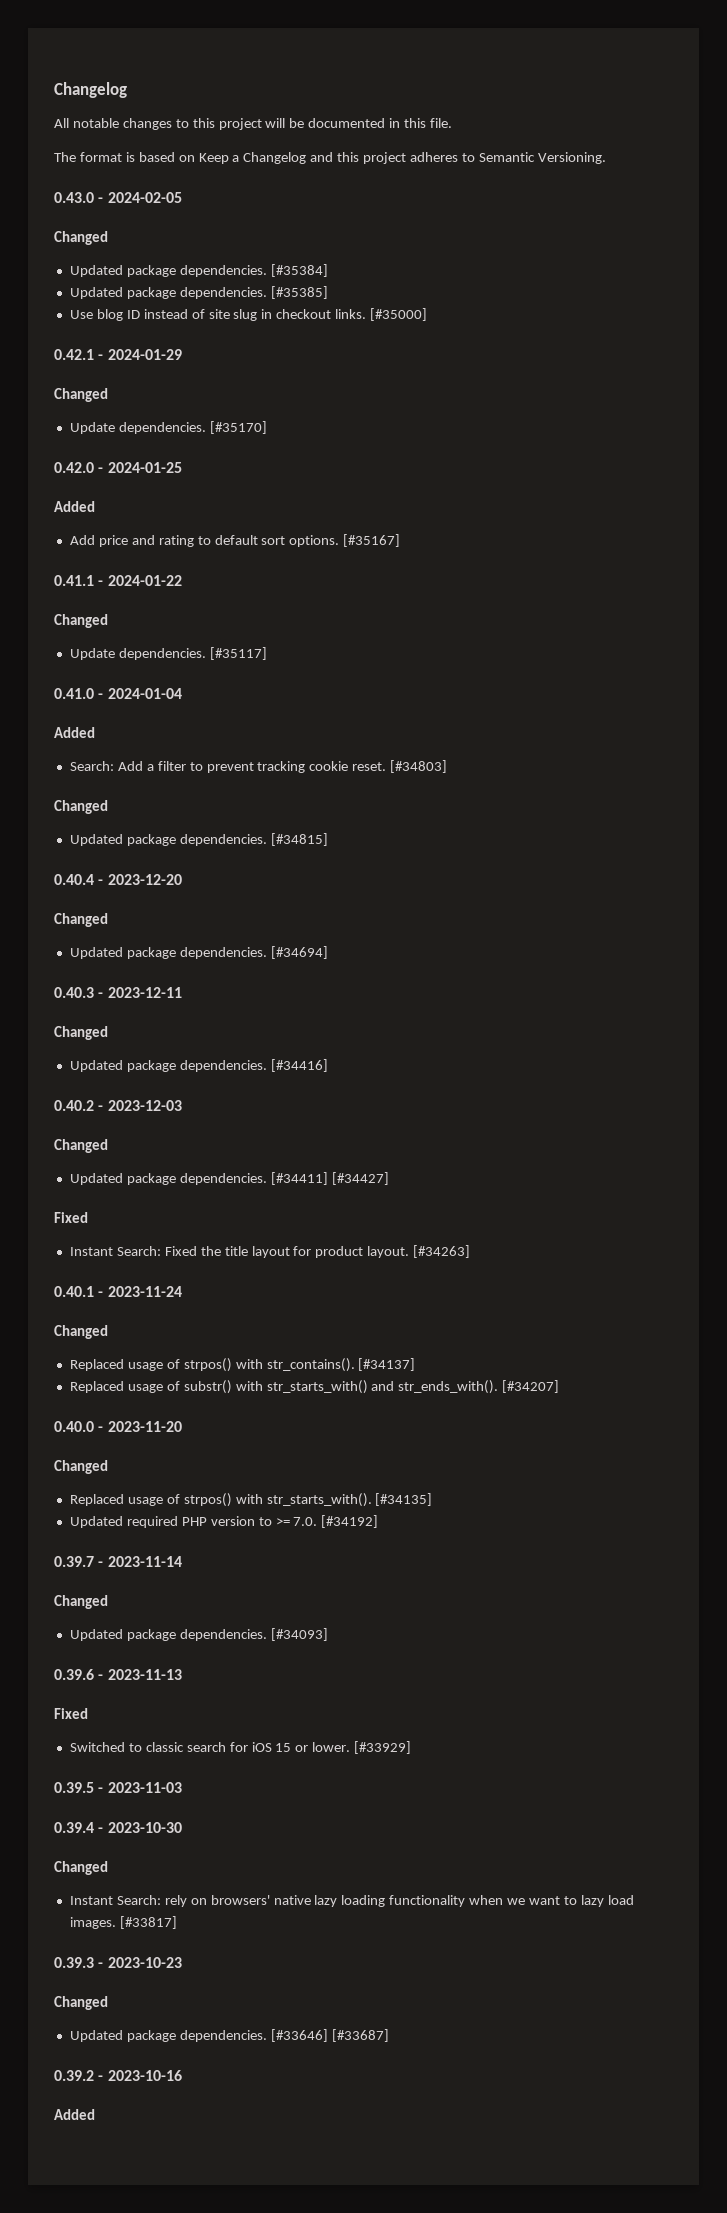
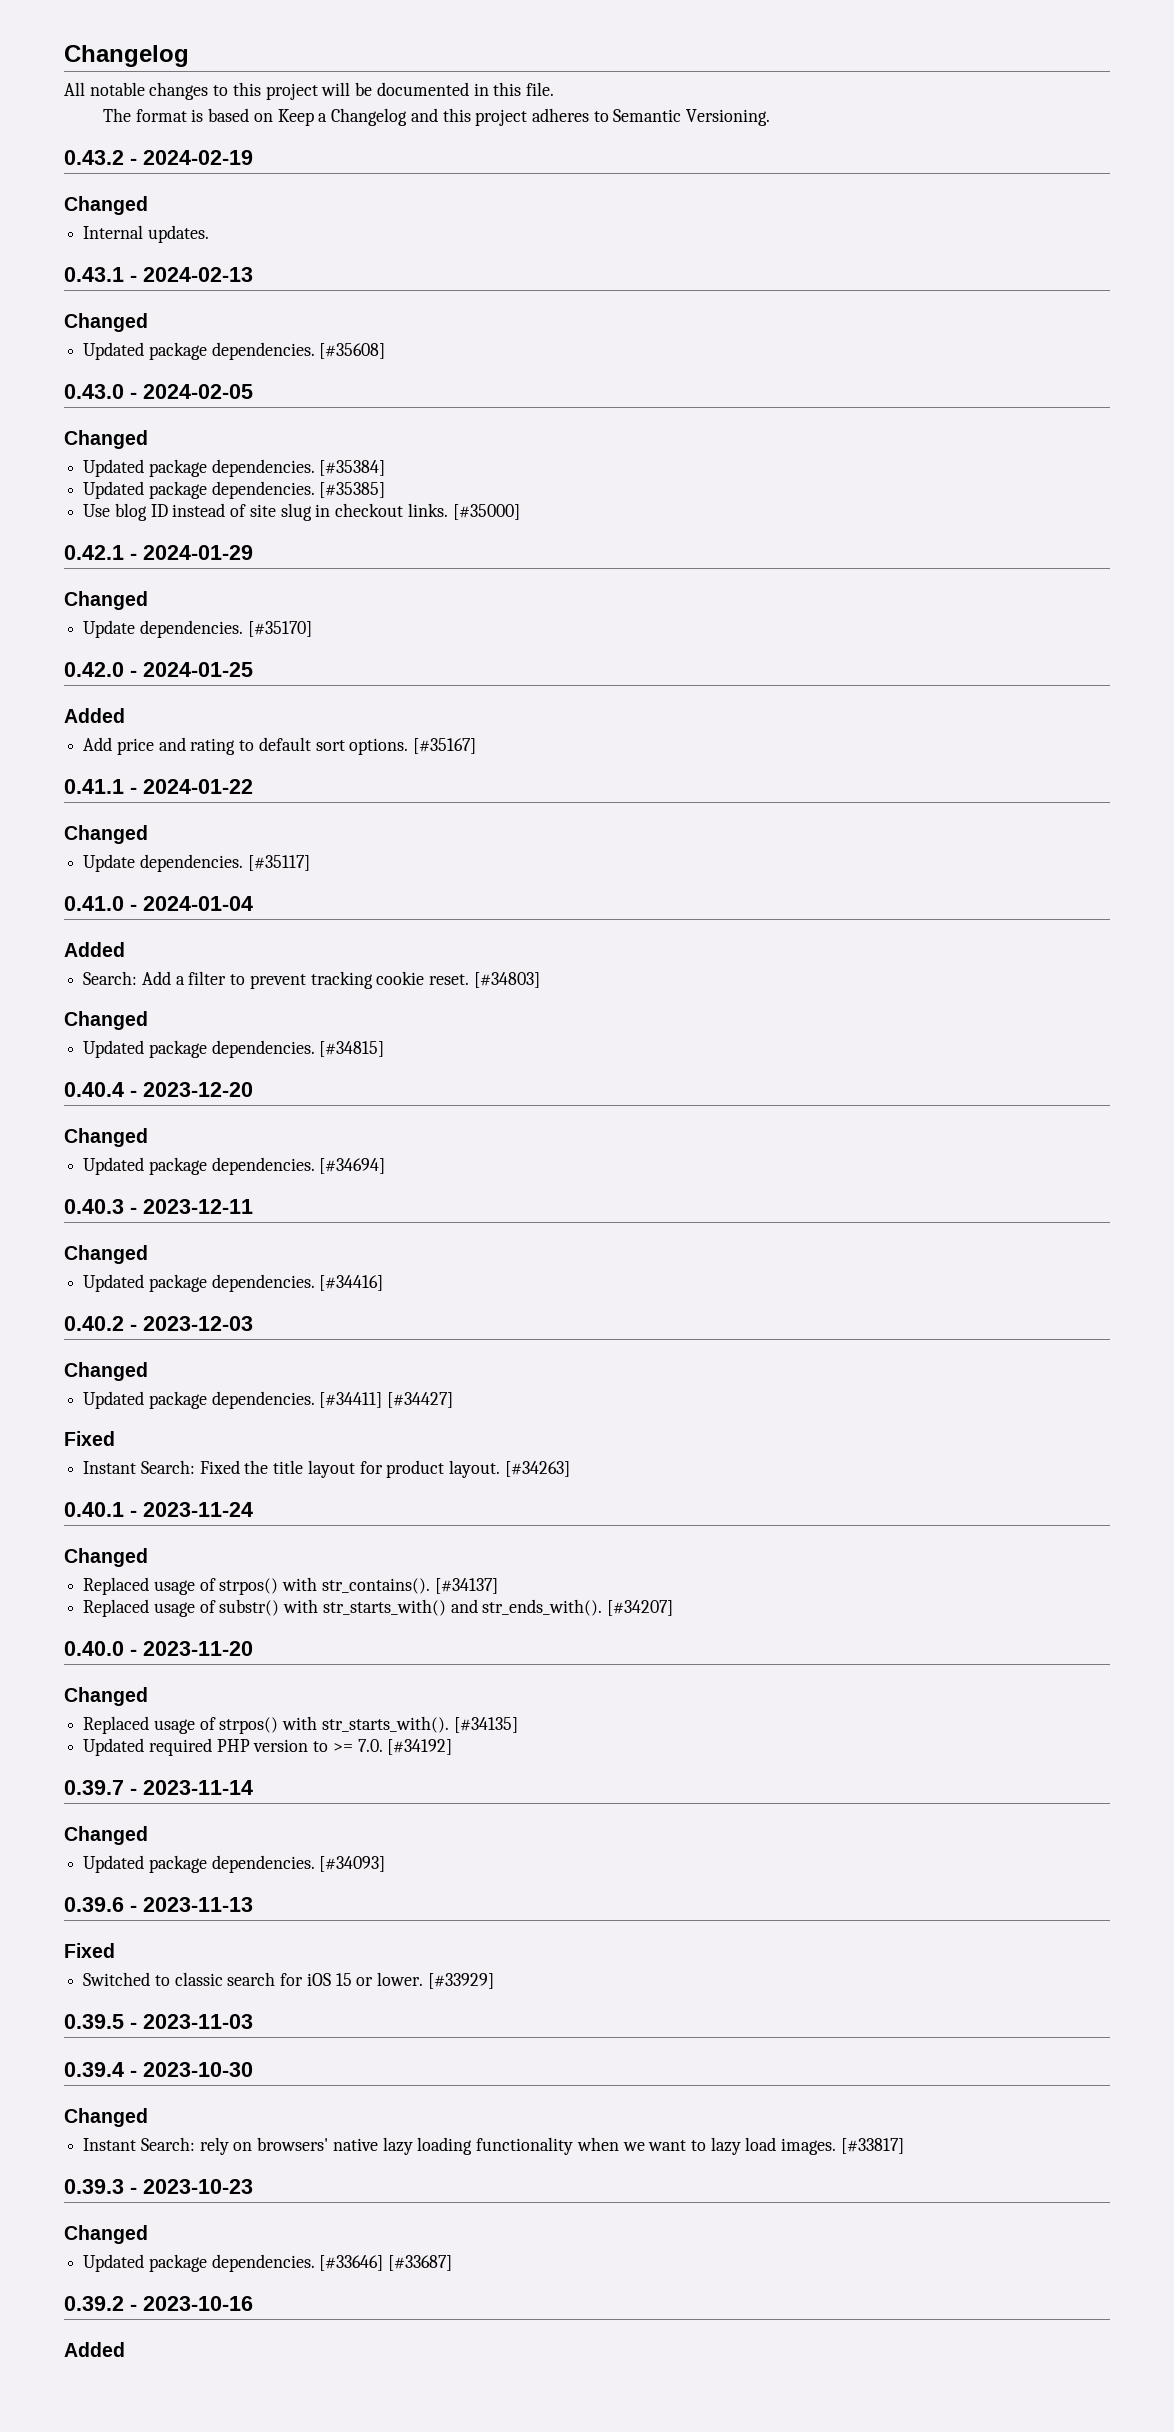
(606, 158) none -> [64,150,253,165] [64,196,148,215] [83,225,209,243] [64,267,253,282] [64,313,148,332] [83,342,386,360] // 0.43.2 - 2024-02-19 // Changed // Internal updates. // 0.43.1 - 2024-02-13 // Changed // Updated package dependencies. [#35608]

